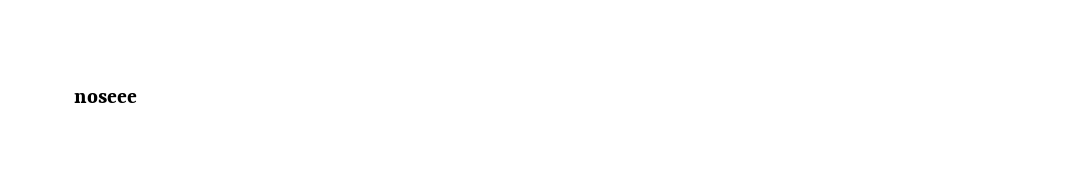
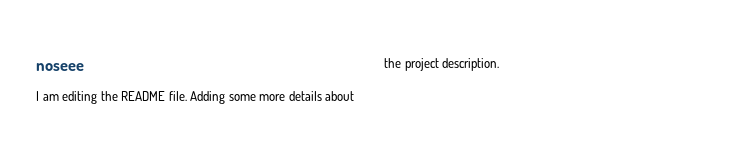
(137, 98) none -> [36,91,355,104] [384,58,500,71] // I am editing the README file. Adding some more details about the project description.

